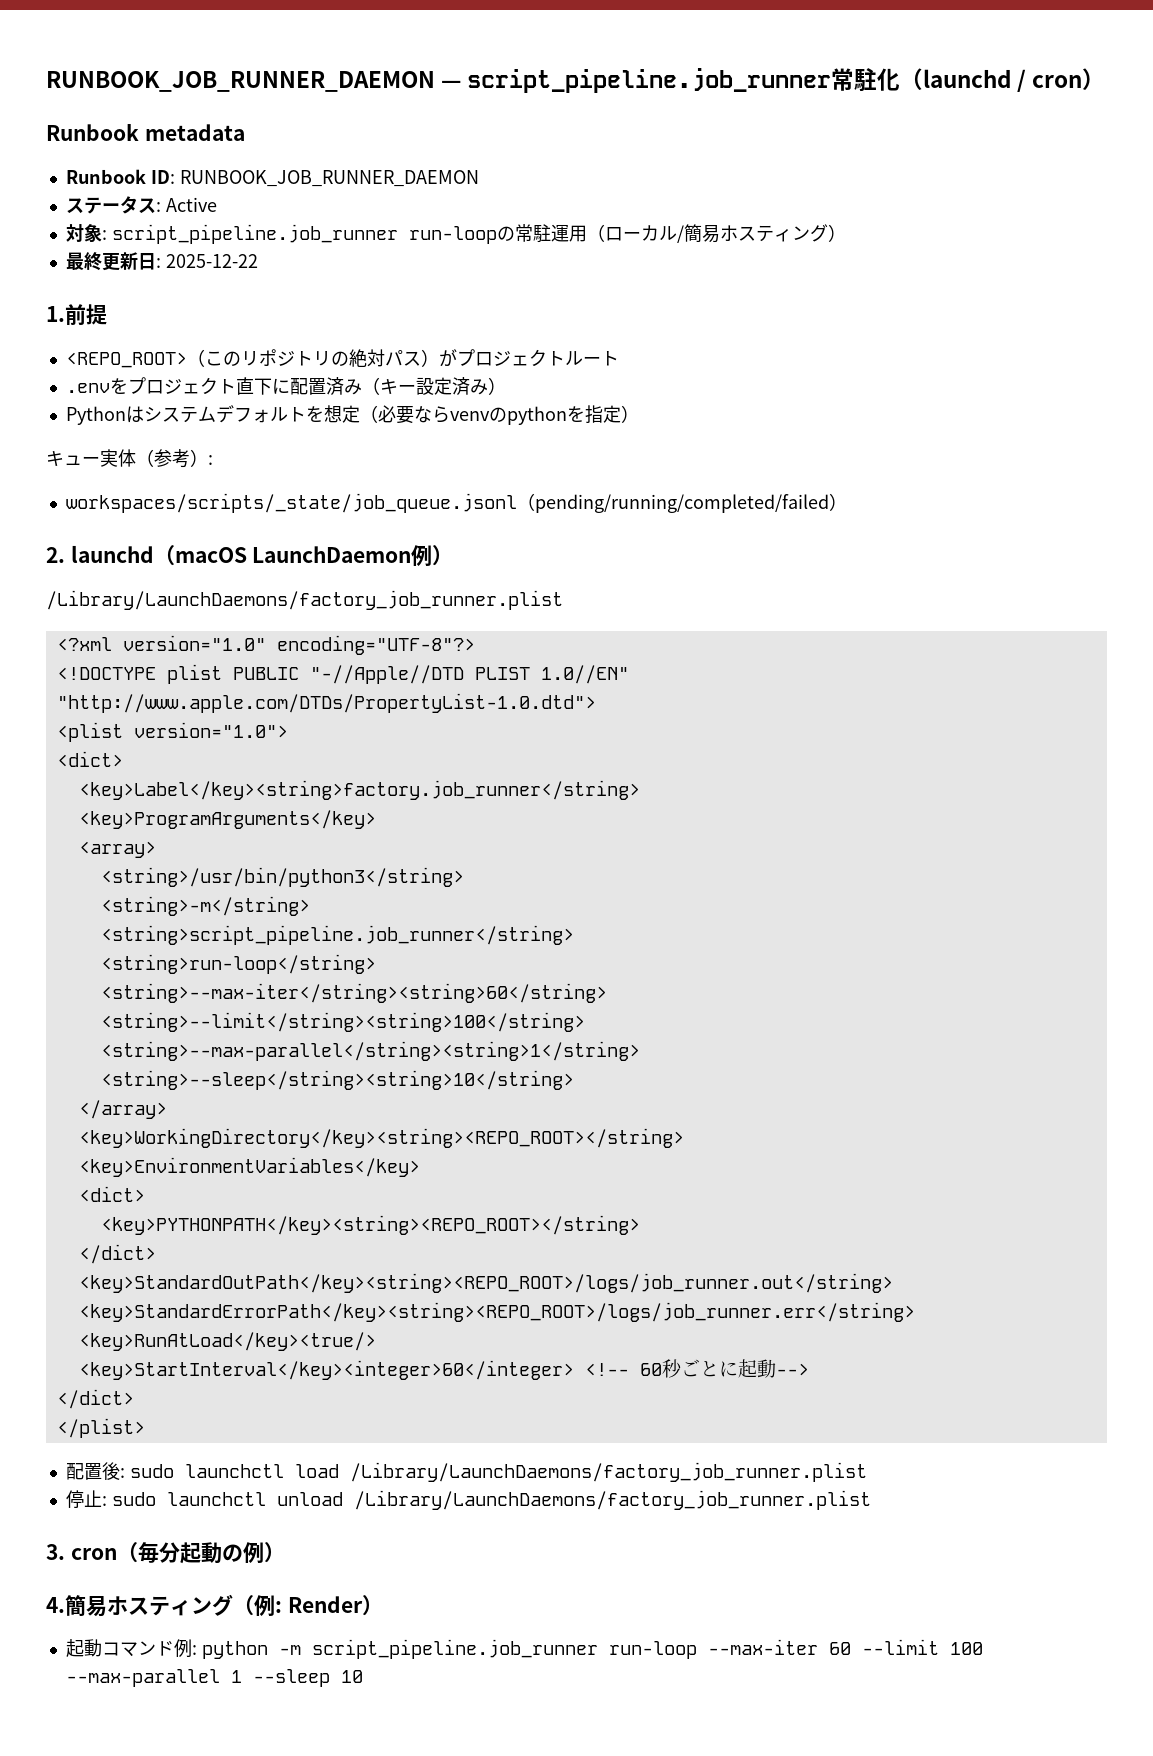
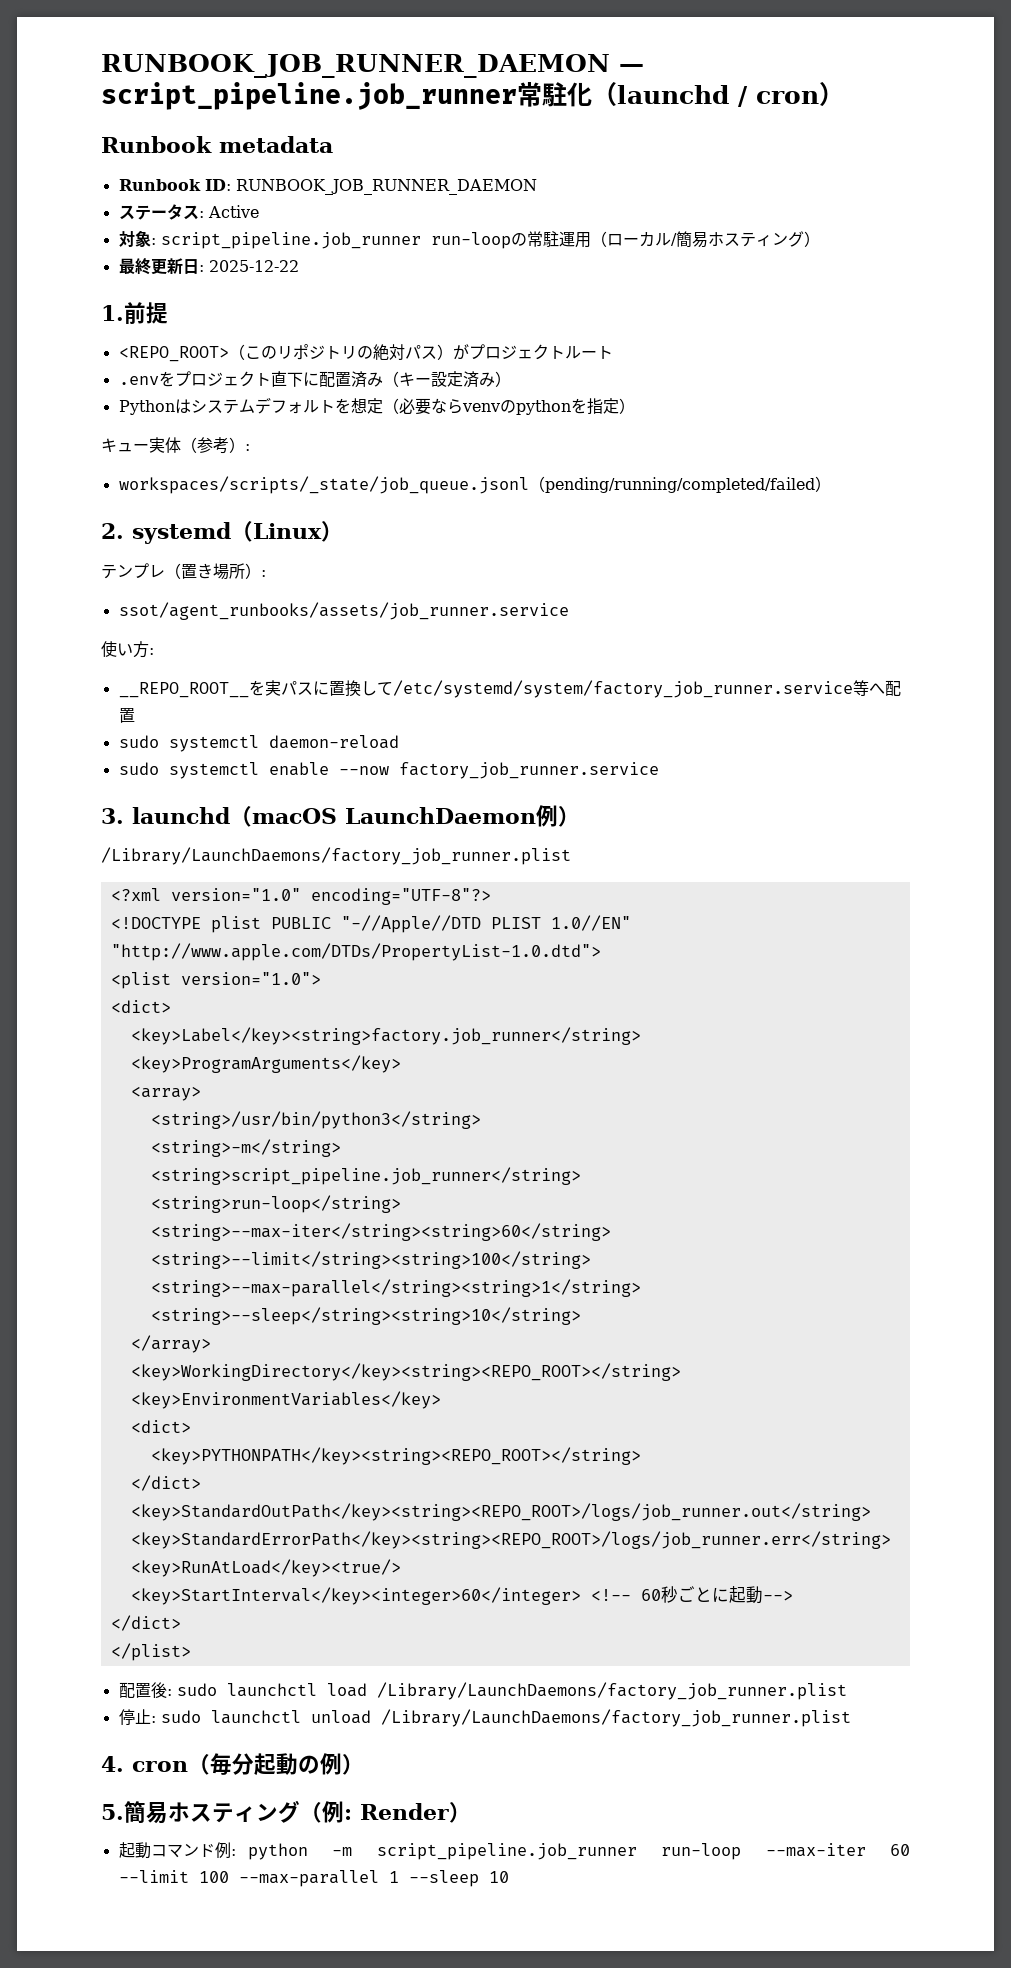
(65, 555) none -> [132,521,343,544] [101,563,266,580] [118,602,569,620] [101,641,154,658] [118,680,901,698] [118,708,135,723] [118,735,399,752] [118,762,659,779] [101,808,124,824] systemd（Linux） // テンプレ（置き場所）: // ssot/agent_runbooks/assets/job_runner.service // 使い方: // __REPO_ROOT__を実パスに置換して/etc/systemd/system/factory_job_runner.service等へ配置 // sudo systemctl daemon-reload // sudo systemctl enable --now factory_job_runner.service // 3.
[46,1544,65,1560] 3. -> [101,1756,124,1772] 4.
[46,1597,65,1613] 4. -> [101,1804,124,1820] 5.

